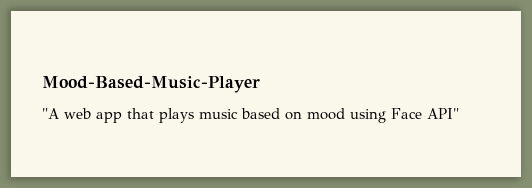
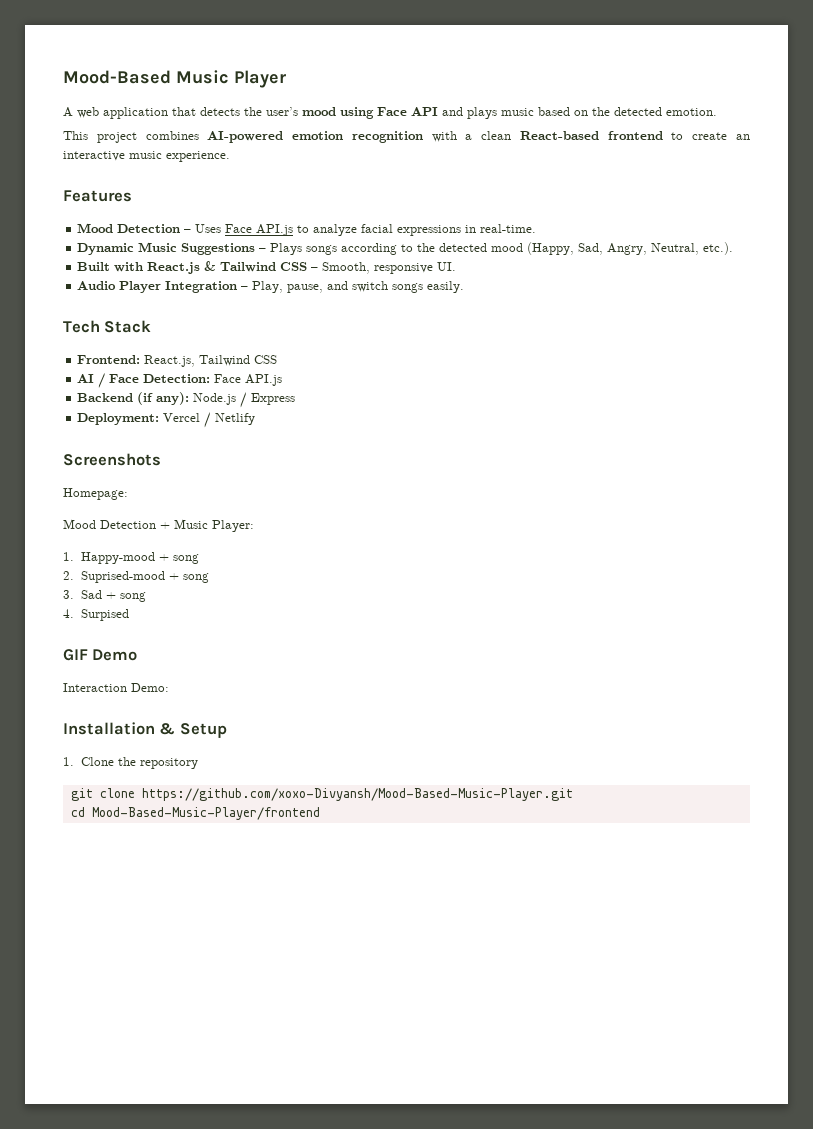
[42,76,260,93] [42,108,459,123] Mood-Based-Music-Player // "A web app that plays music based on mood using Face API" -> [63,70,286,88] [63,107,717,119] [63,131,750,143] [63,151,230,162] [63,190,132,202] [77,223,537,236] [77,242,734,255] [77,261,457,274] [77,281,465,293] [63,320,152,333] [77,355,278,367] [77,373,283,388] [77,392,296,408] [77,412,256,428] [63,453,161,466] [63,488,128,500] [63,519,254,532] [63,552,200,564] [63,571,210,583] [63,590,147,602] [63,609,130,621] [63,649,138,661] [63,683,169,692] [63,722,227,738] [63,757,199,769] [70,788,573,801] [70,807,320,820] Mood-Based Music Player // A web application that detects the user’s mood using Face API and plays music based on the detected emotion. // This project combines AI-powered emotion recognition with a clean React-based frontend to create an interactive music experience. // Features // Mood Detection – Uses Face API.js to analyze facial expressions in real-time. // Dynamic Music Suggestions – Plays songs according to the detected mood (Happy, Sad, Angry, Neutral, etc.). // Built with React.js & Tailwind CSS – Smooth, responsive UI. // Audio Player Integration – Play, pause, and switch songs easily. // Tech Stack // Frontend: React.js, Tailwind CSS // AI / Face Detection: Face API.js // Backend (if any): Node.js / Express // Deployment: Vercel / Netlify // Screenshots // Homepage: // Mood Detection + Music Player: // 1. Happy-mood + song // 2. Suprised-mood + song // 3. Sad + song // 4. Surpised // GIF Demo // Interaction Demo: // Installation & Setup // 1. Clone the repository // git clone https://github.com/xoxo-Divyansh/Mood-Based-Music-Player.git // cd Mood-Based-Music-Player/frontend

